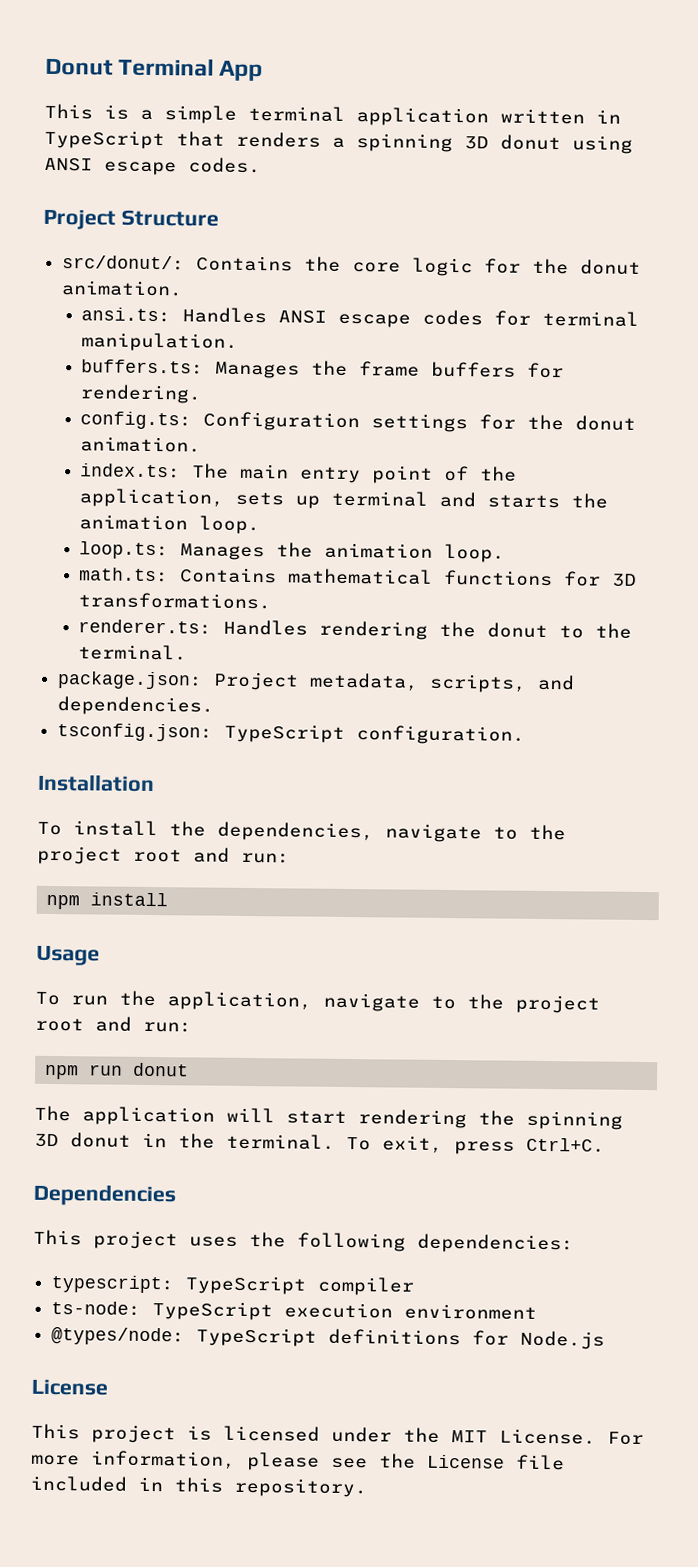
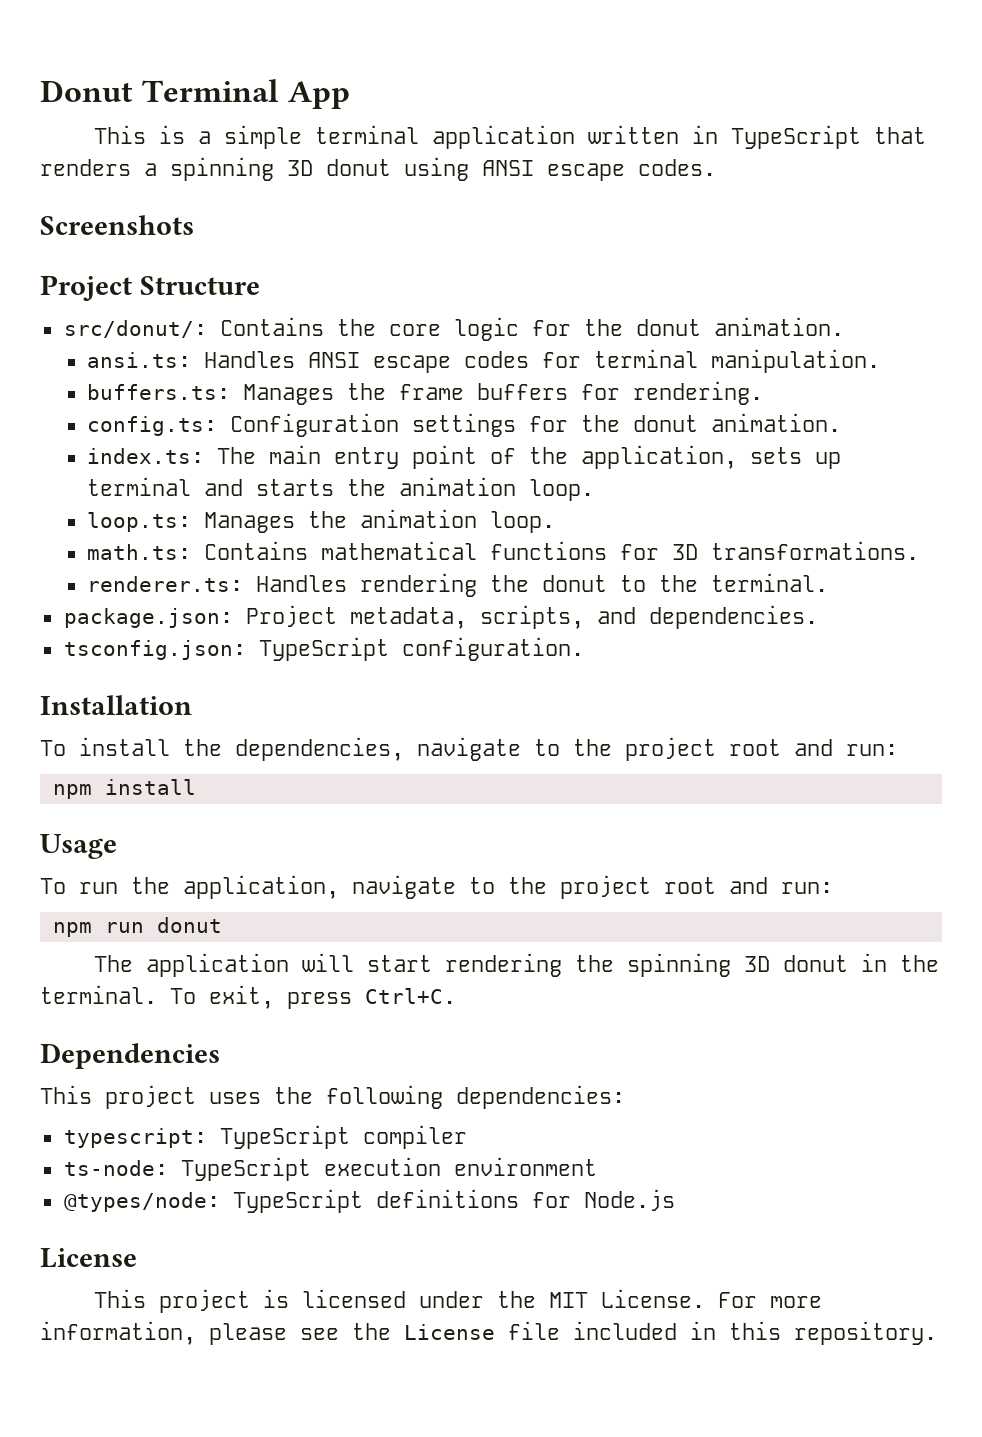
(261, 165) none -> [40,215,194,235] // Screenshots

